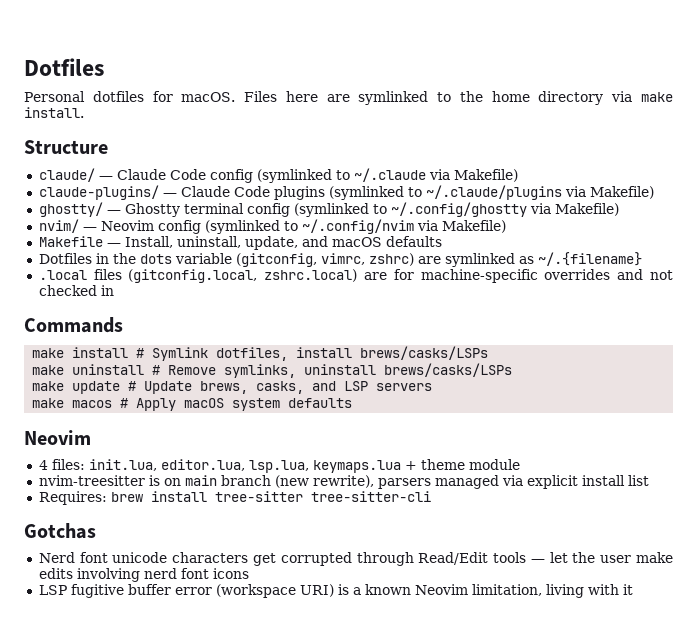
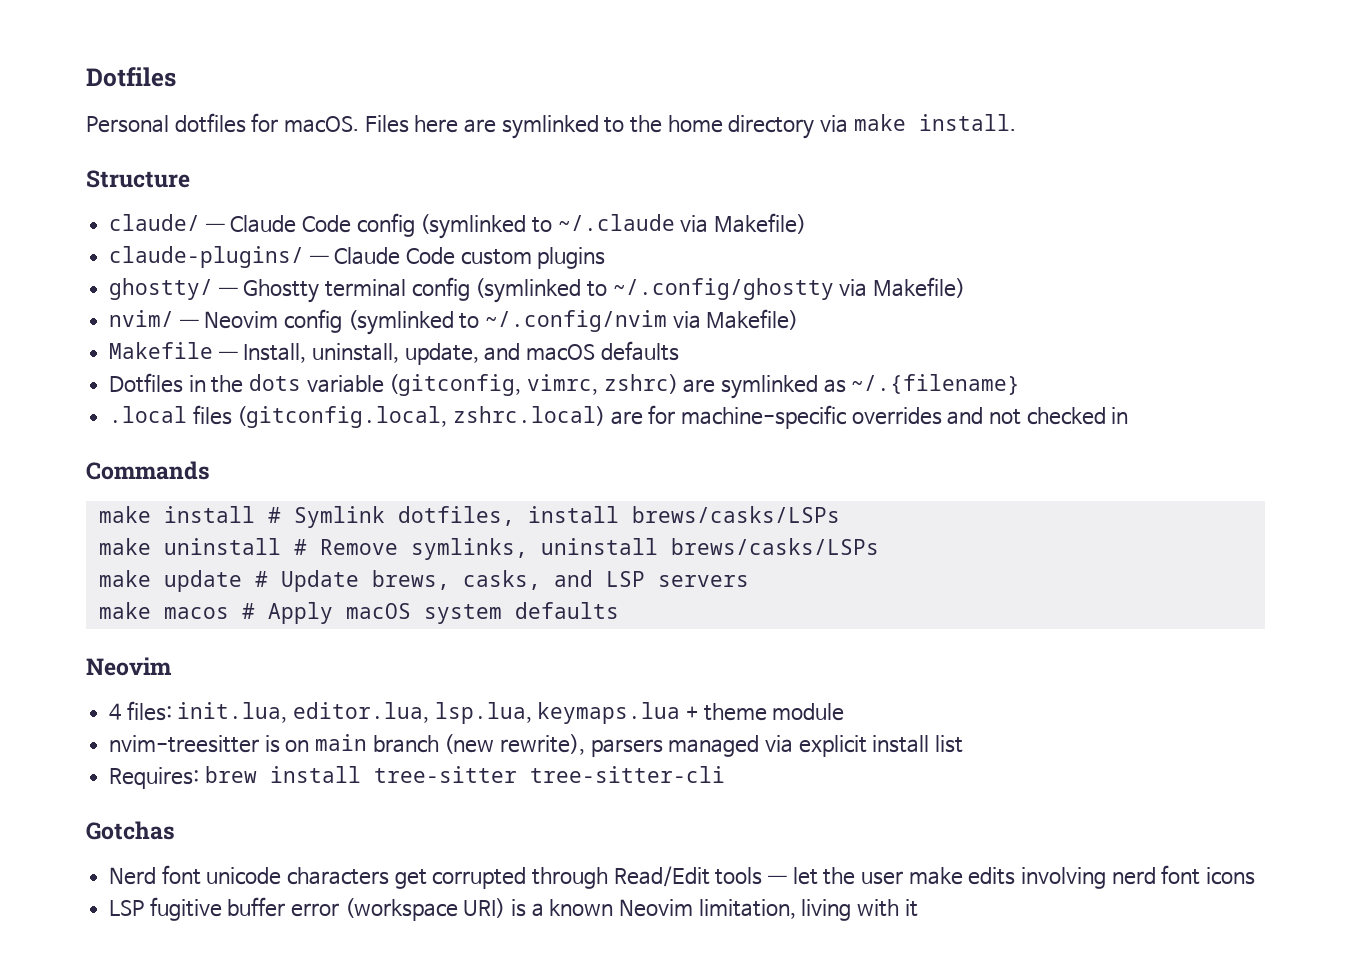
(270, 191) none -> [460,249,532,265] custom
[328,185,654,200] (symlinked to ~/.claude/plugins via Makefile) -> (606, 258) none

